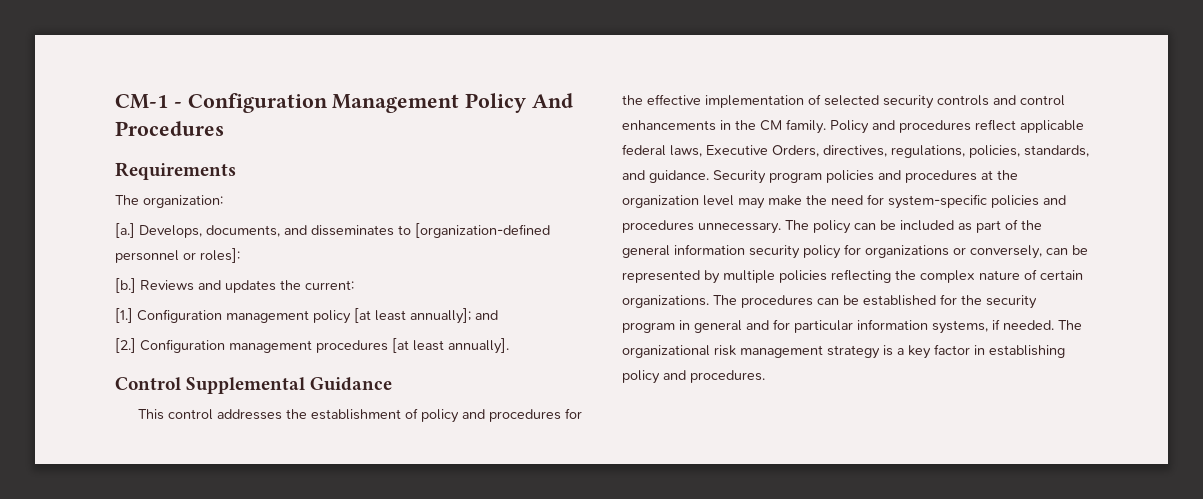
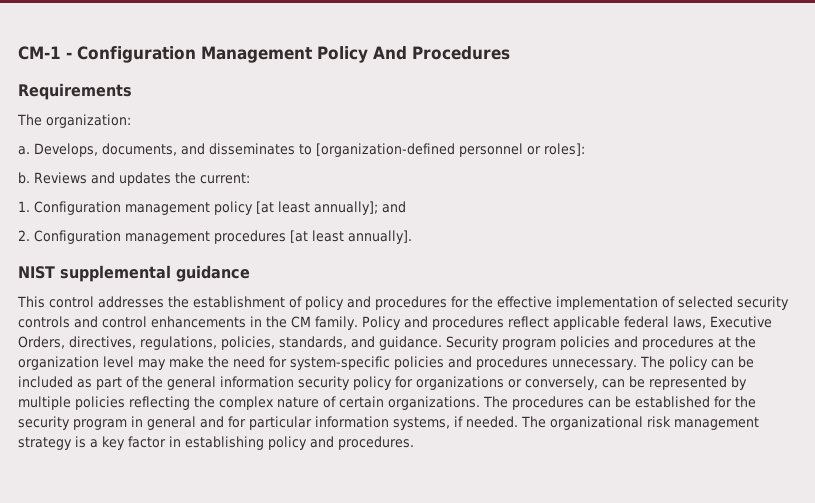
[115,223,135,238] [a.] -> [18,146,30,155] a.
[115,278,136,293] [b.] -> [18,172,30,184] b.
[115,308,133,323] [1.] -> [18,201,30,212] 1.
[115,338,136,353] [2.] -> [18,230,30,241] 2.
[115,377,393,394] Control Supplemental Guidance -> [18,265,250,282] NIST supplemental guidance

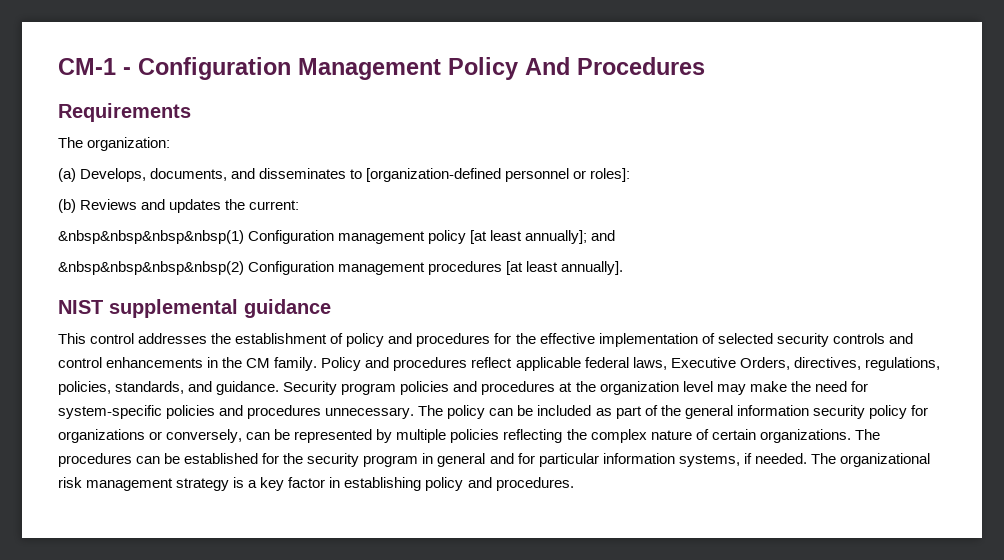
[18,146,30,155] a. -> [58,168,76,182] (a)
[18,172,30,184] b. -> [58,199,76,213] (b)
[18,201,30,212] 1. -> [58,230,244,244] &nbsp&nbsp&nbsp&nbsp(1)
[18,230,30,241] 2. -> [58,261,244,275] &nbsp&nbsp&nbsp&nbsp(2)

